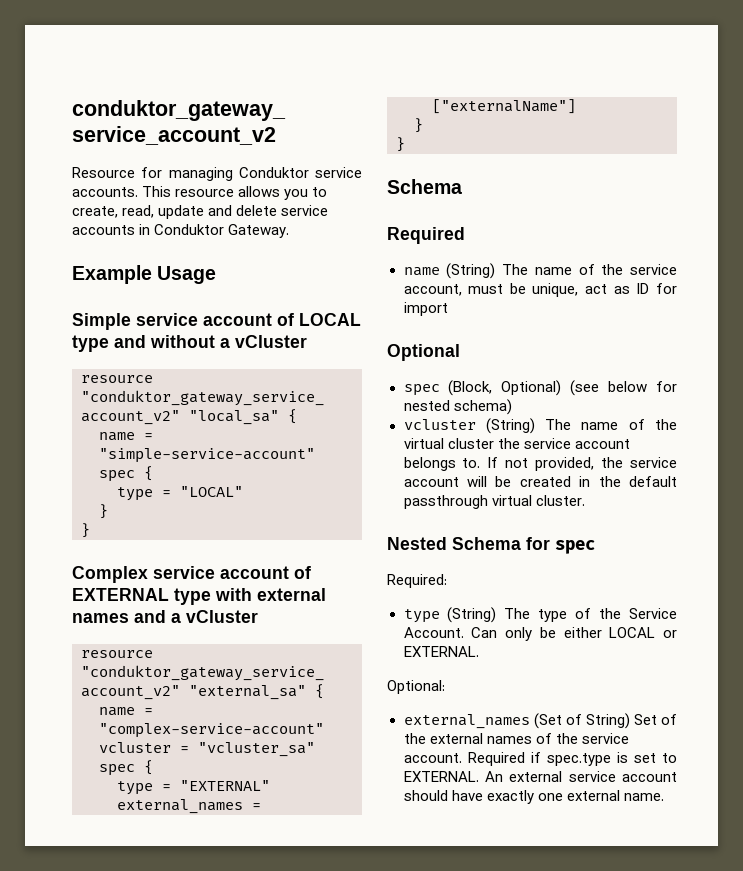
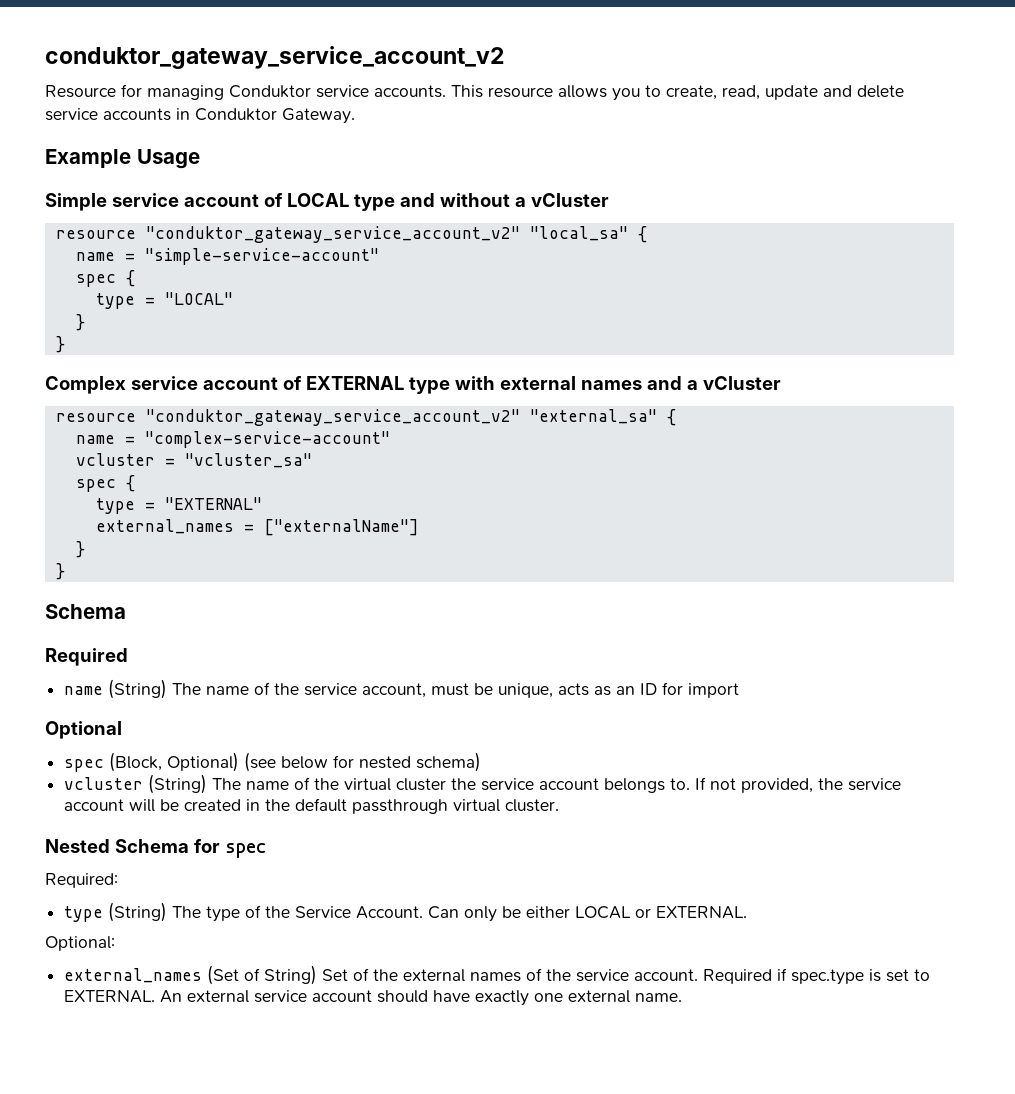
[585,284,630,294] act as -> [558,683,636,696] acts as an

